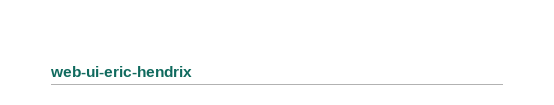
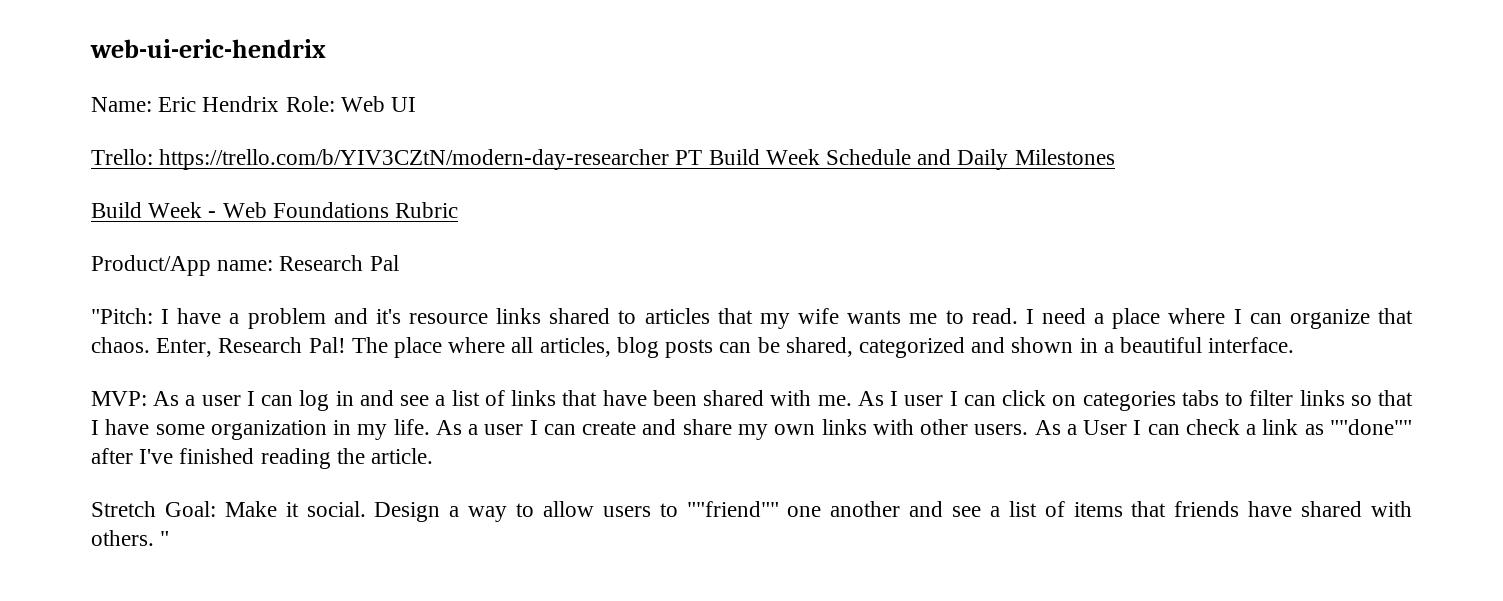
(192, 71) none -> [91,96,417,112] [91,149,1115,170] [91,202,459,218] [91,255,399,276] [91,308,1413,329] [91,337,1295,358] [91,390,1414,411] [91,419,1412,440] [91,448,434,469] [91,501,1413,522] [91,530,170,546] // Name: Eric Hendrix Role: Web UI // Trello: https://trello.com/b/YIV3CZtN/modern-day-researcher PT Build Week Schedule and Daily Milestones // Build Week - Web Foundations Rubric // Product/App name: Research Pal // "Pitch: I have a problem and it's resource links shared to articles that my wife wants me to read. I need a place where I can organize that chaos. Enter, Research Pal! The place where all articles, blog posts can be shared, categorized and shown in a beautiful interface. // MVP: As a user I can log in and see a list of links that have been shared with me. As I user I can click on categories tabs to filter links so that I have some organization in my life. As a user I can create and share my own links with other users. As a User I can check a link as ""done"" after I've finished reading the article. // Stretch Goal: Make it social. Design a way to allow users to ""friend"" one another and see a list of items that friends have shared with others. "

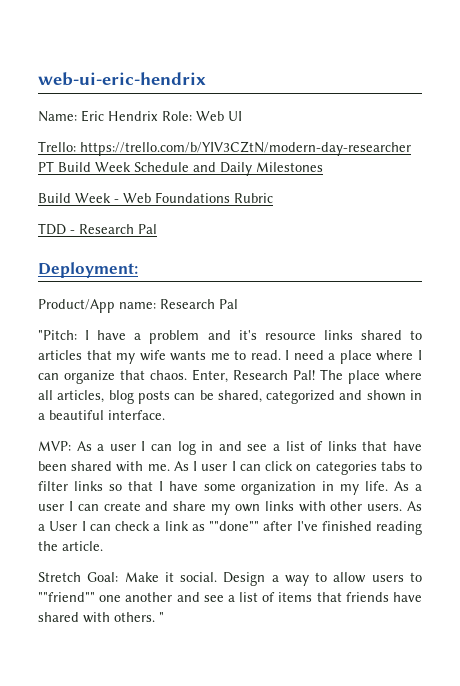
(459, 210) none -> [38,223,157,235] [38,262,138,278] // TDD - Research Pal // Deployment:

